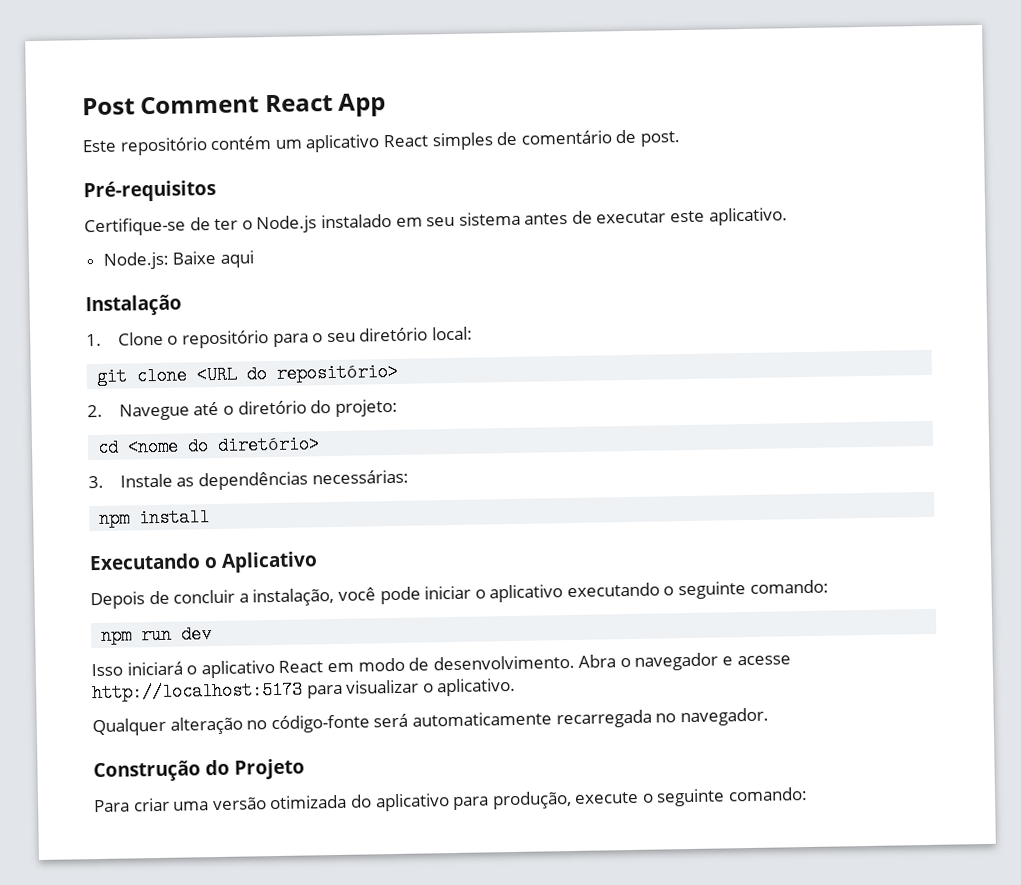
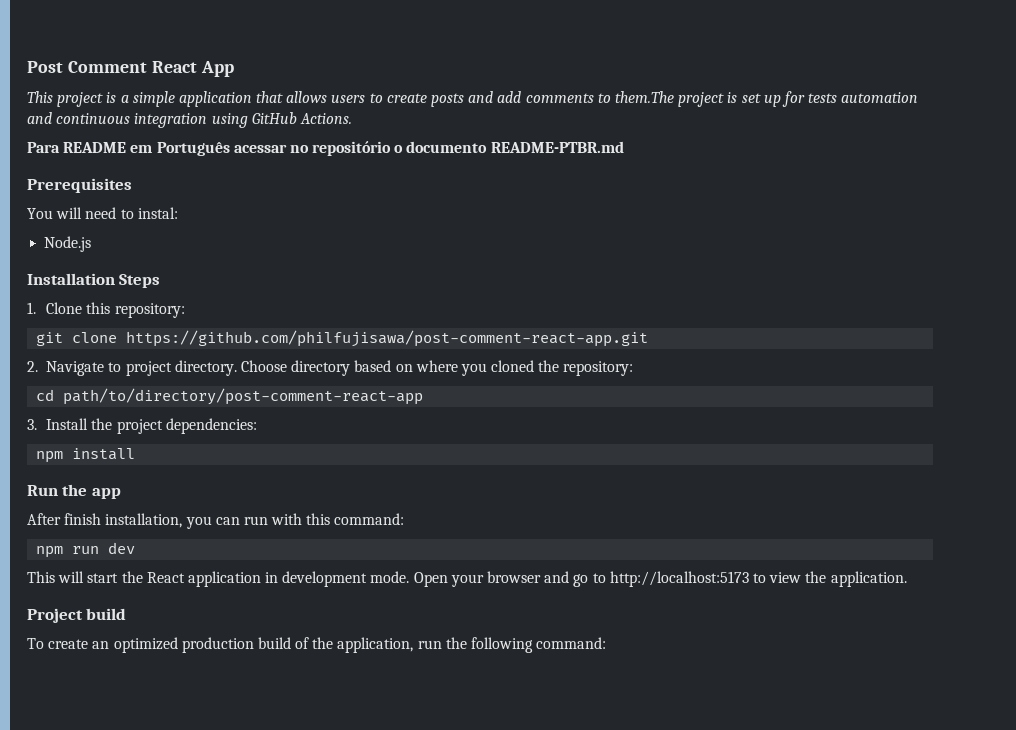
[82,129,681,156] [83,179,216,203] [84,207,788,237] [102,250,254,270] [85,294,182,317] [86,326,473,349] [96,362,399,386] [87,398,398,421] [97,435,321,457] [88,469,409,491] [99,508,211,528] [89,551,319,573] [90,579,829,610] [101,625,213,645] [91,652,791,679] [92,677,517,703] [92,707,769,737] [93,758,306,783] [93,787,809,813] Este repositório contém um aplicativo React simples de comentário de post. // Pré-requisitos // Certifique-se de ter o Node.js instalado em seu sistema antes de executar este aplicativo. // Node.js: Baixe aqui // Instalação // 1. Clone o repositório para o seu diretório local: // git clone <URL do repositório> // 2. Navegue até o diretório do projeto: // cd <nome do diretório> // 3. Instale as dependências necessárias: // npm install // Executando o Aplicativo // Depois de concluir a instalação, você pode iniciar o aplicativo executando o seguinte comando: // npm run dev // Isso iniciará o aplicativo React em modo de desenvolvimento. Abra o navegador e acesse http://localhost:5173 para visualizar o aplicativo. // Qualquer alteração no código-fonte será automaticamente recarregada no navegador. // Construção do Projeto // Para criar uma versão otimizada do aplicativo para produção, execute o seguinte comando: -> [27,91,919,107] [27,112,352,128] [27,141,624,156] [27,178,132,193] [27,207,178,219] [44,236,92,252] [27,273,161,288] [27,302,185,318] [36,330,649,347] [27,360,634,376] [36,388,424,405] [27,418,257,434] [36,448,136,463] [27,484,121,499] [27,513,405,529] [36,542,136,558] [27,571,907,587] [27,608,127,623] [27,637,607,653] This project is a simple application that allows users to create posts and add comments to them.The project is set up for tests automation and continuous integration using GitHub Actions. // Para README em Português acessar no repositório o documento README-PTBR.md // Prerequisites // You will need to instal: // Node.js // Installation Steps // 1. Clone this repository: // git clone https://github.com/philfujisawa/post-comment-react-app.git // 2. Navigate to project directory. Choose directory based on where you cloned the repository: // cd path/to/directory/post-comment-react-app // 3. Install the project dependencies: // npm install // Run the app // After finish installation, you can run with this command: // npm run dev // This will start the React application in development mode. Open your browser and go to http://localhost:5173 to view the application. // Project build // To create an optimized production build of the application, run the following command:

